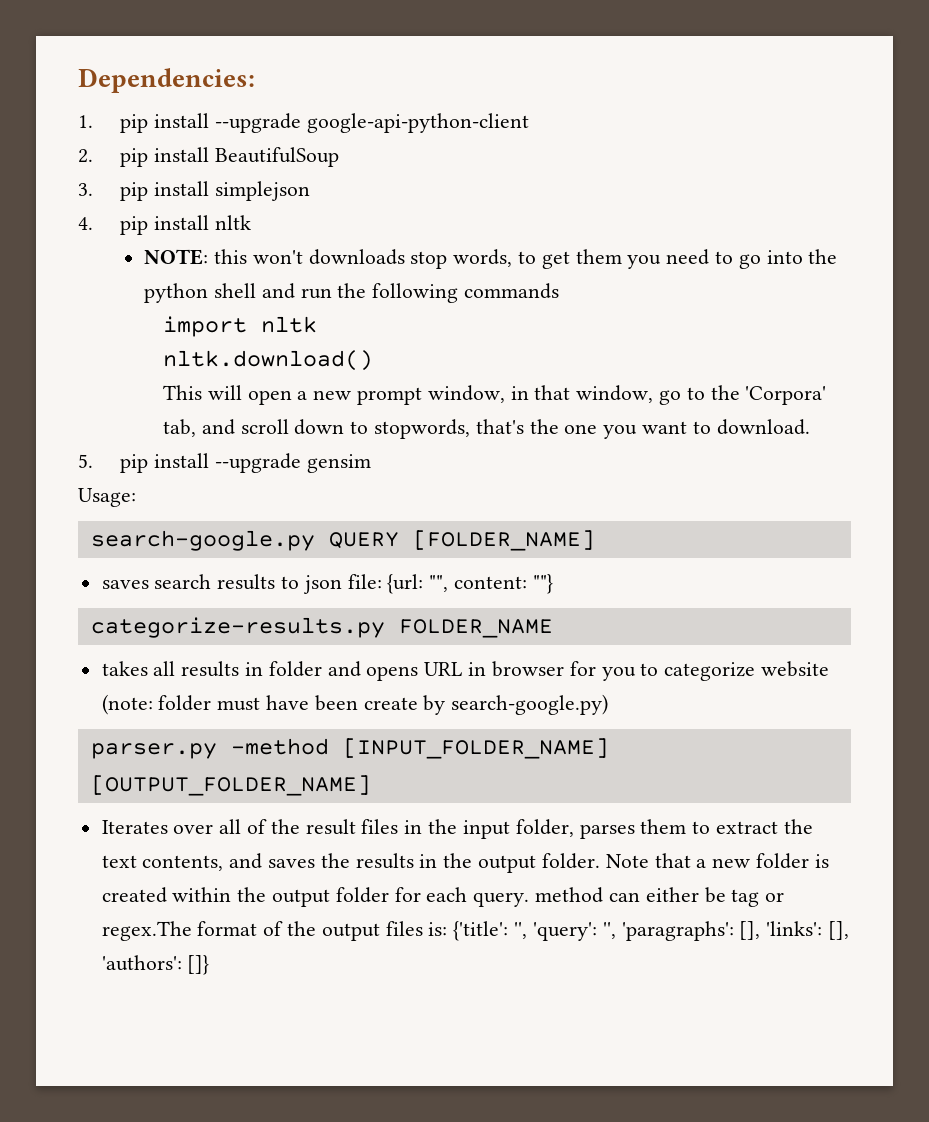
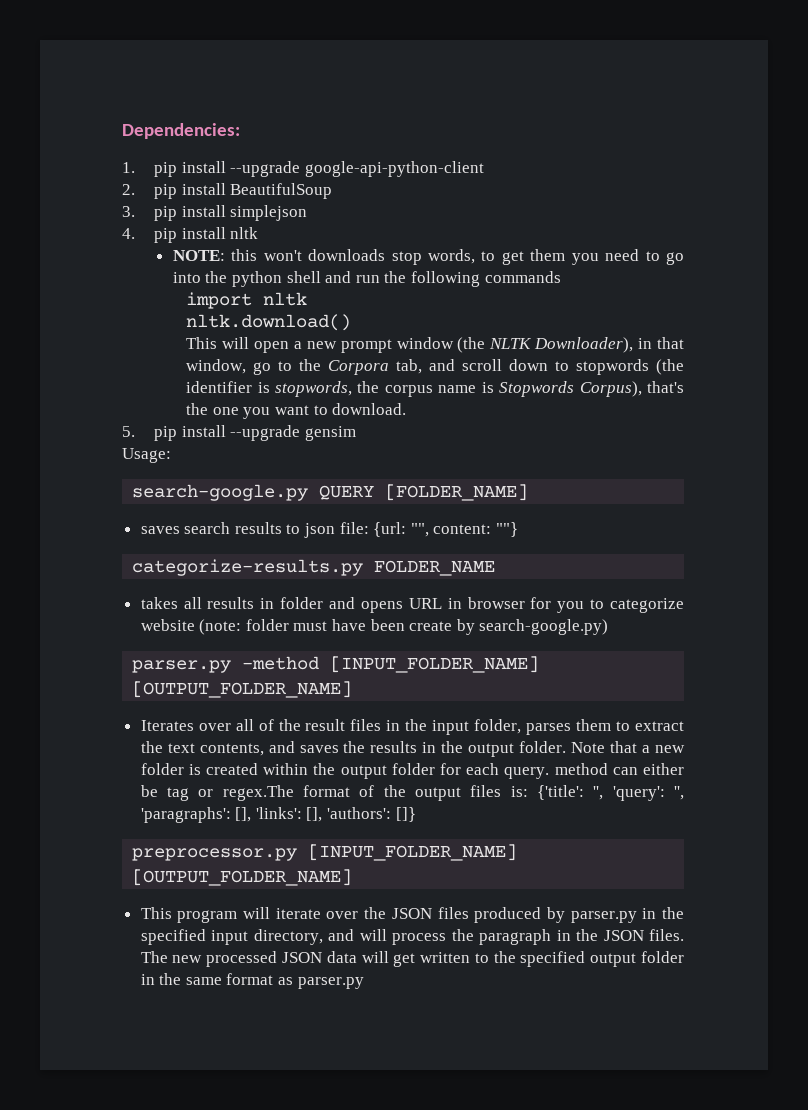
[427,385,505,403] window, -> [396,337,634,353] window (the NLTK Downloader),
[745,386,827,405] 'Corpora' -> [328,360,390,375] Corpora
[373,419,470,439] stopwords, -> [576,359,684,375] [186,381,642,397] stopwords (the identifier is stopwords, the corpus name is Stopwords Corpus),
(210, 965) none -> [132,844,518,861] [132,869,353,886] [140,907,684,923] [140,929,685,945] [140,951,684,967] [140,973,364,989] // preprocessor.py [INPUT_FOLDER_NAME] [OUTPUT_FOLDER_NAME] // This program will iterate over the JSON files produced by parser.py in the specified input directory, and will process the paragraph in the JSON files. The new processed JSON data will get written to the specified output folder in the same format as parser.py

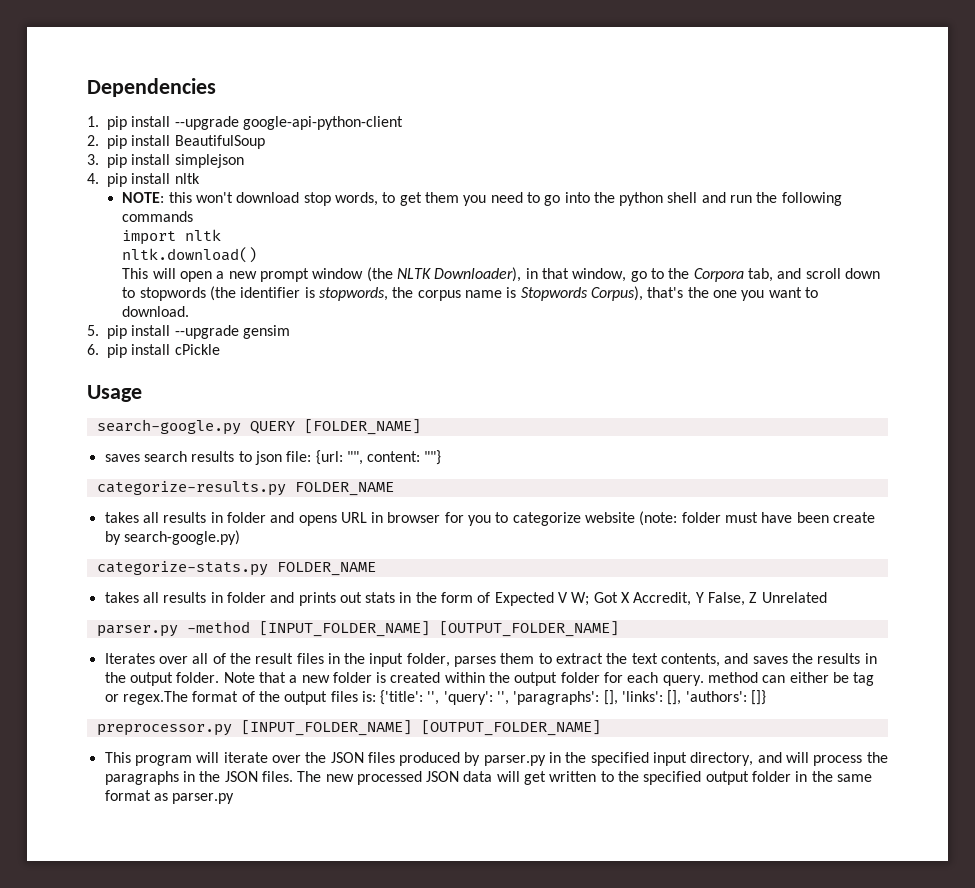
[122,123,240,139] Dependencies: -> [87,78,216,97] Dependencies
[308,249,386,261] downloads -> [236,192,300,203] download
[122,448,171,463] Usage: -> [87,344,220,358] [87,385,142,402] 6. pip install cPickle // Usage
(609, 627) none -> [96,561,376,576] [104,592,827,606] // categorize-stats.py FOLDER_NAME // takes all results in folder and prints out stats in the form of Expected V W; Got X Accredit, Y False, Z Unrelated
[479,929,552,945] paragraph -> [104,771,179,785] paragraphs

